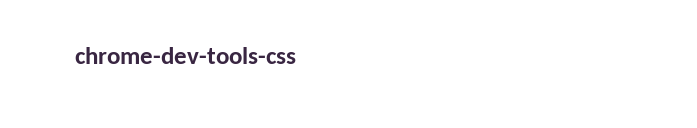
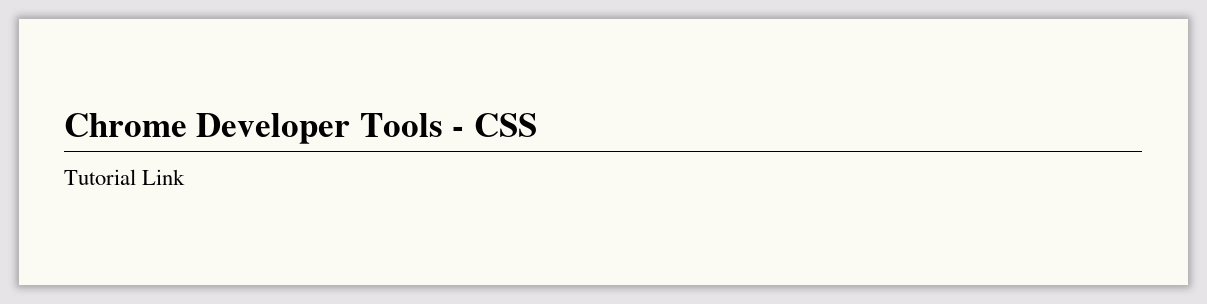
[75,47,296,64] chrome-dev-tools-css -> [64,113,537,144] [64,169,186,185] Chrome Developer Tools - CSS // Tutorial Link

